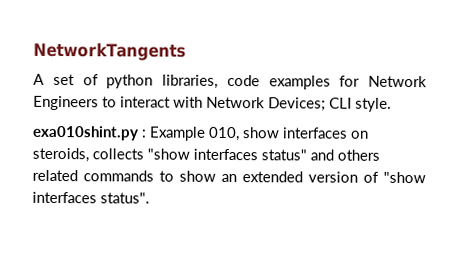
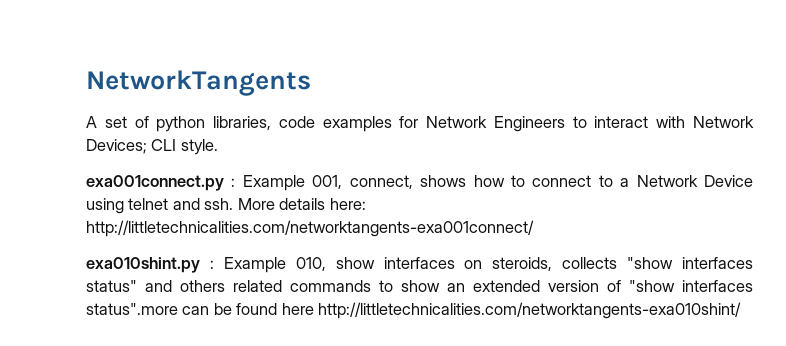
(392, 104) none -> [86,175,753,191] [86,198,366,214] [86,220,534,237] // exa001connect.py : Example 001, connect, shows how to connect to a Network Device using telnet and ssh. More details here: http://littletechnicalities.com/networktangents-exa001connect/
[100,192,150,204] status". -> [86,302,742,319] status".more can be found here http://littletechnicalities.com/networktangents-exa010shint/

